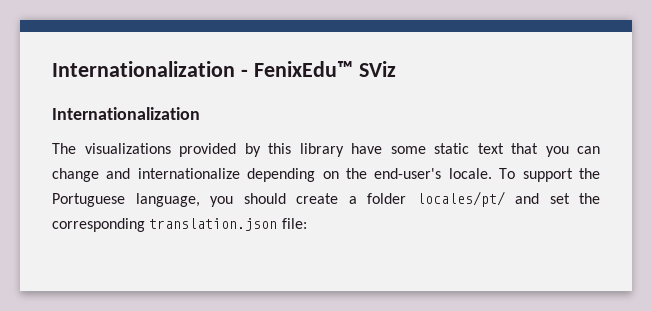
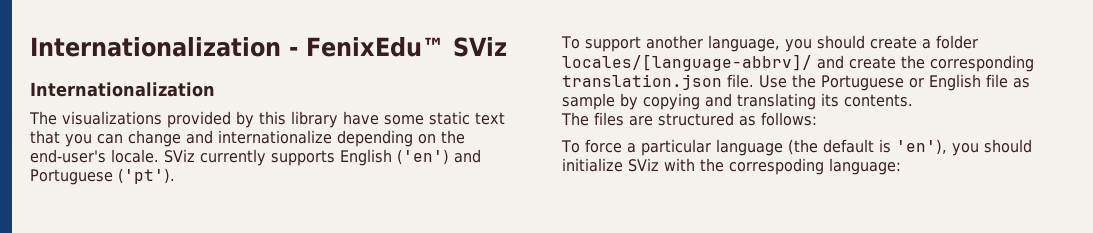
[499,168,601,182] [52,193,125,207] To support the Portuguese -> [164,149,481,166] [30,168,175,185] [561,35,703,52] SViz currently supports English ('en') and Portuguese ('pt'). // To support another
[416,191,600,207] [52,218,307,232] locales/pt/ and set the corresponding translation.json file: -> [562,54,1034,72] [562,74,1030,91] [562,93,913,110] [561,112,817,126] [561,139,1032,156] [562,158,901,175] locales/[language-abbrv]/ and create the corresponding translation.json file. Use the Portuguese or English file as sample by copying and translating its contents. // The files are structured as follows: // To force a particular language (the default is 'en'), you should initialize SViz with the correspoding language:

